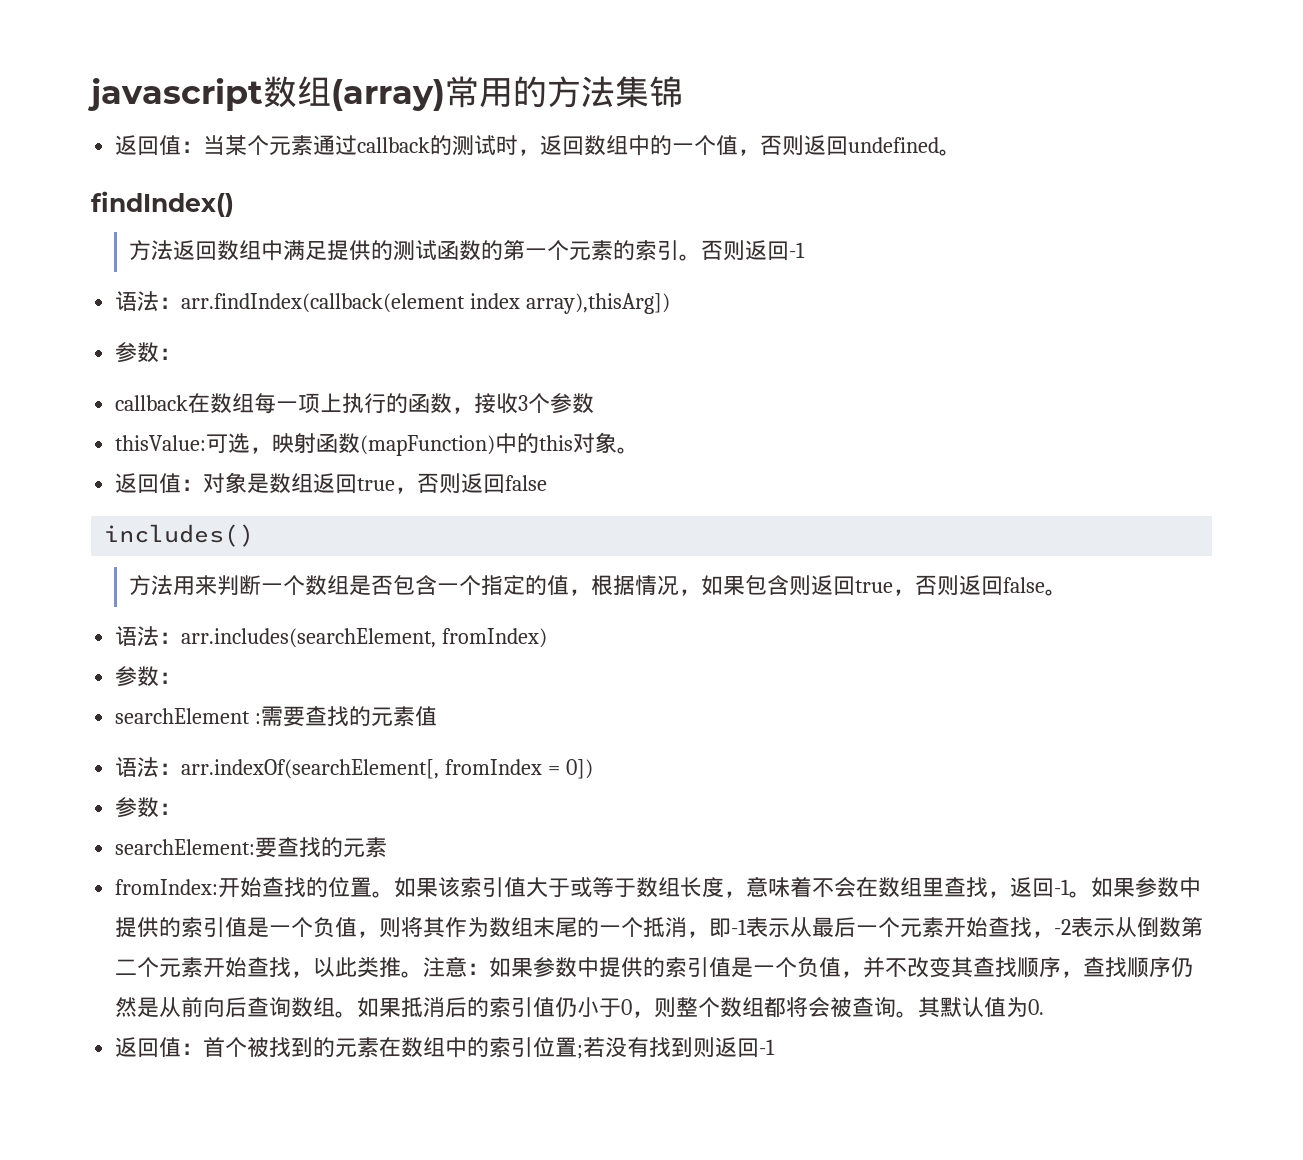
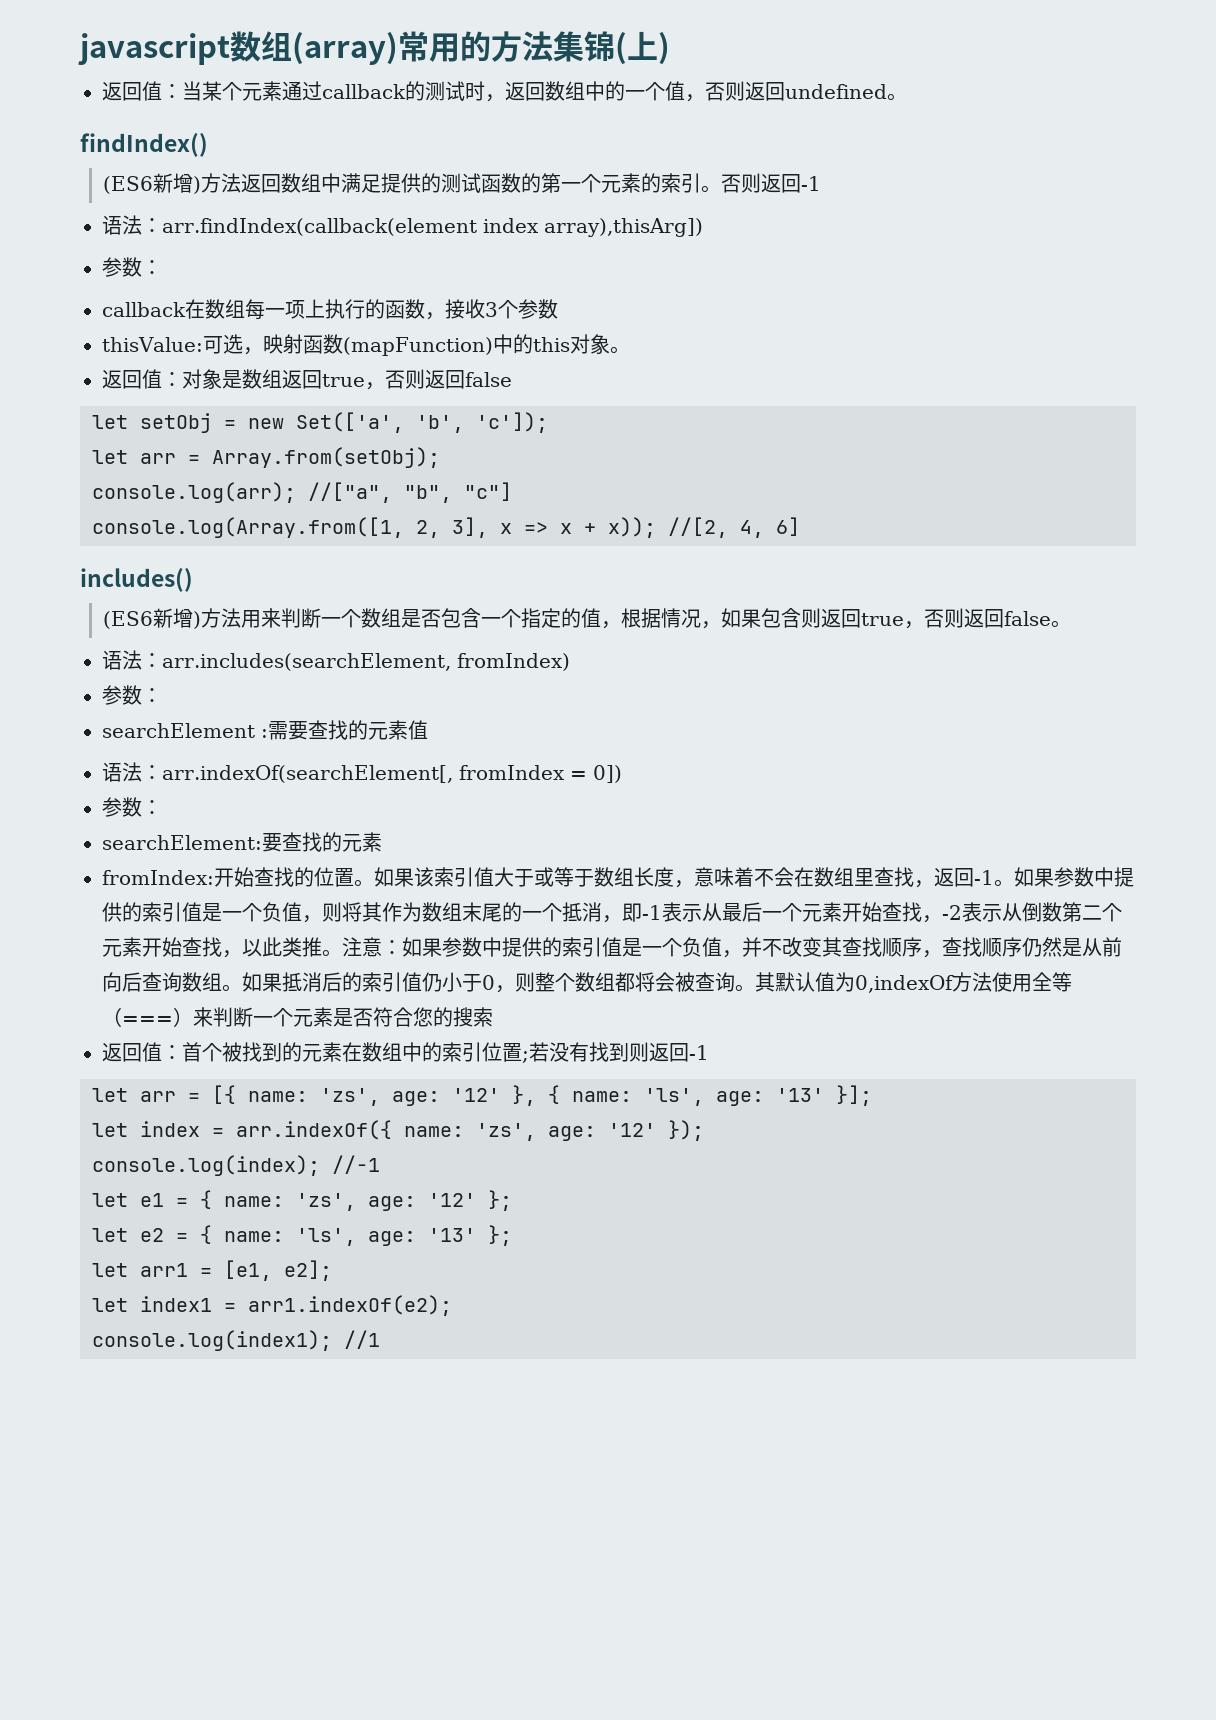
(683, 92) none -> [615,31,670,65] (上)
(234, 204) none -> [103,173,202,194] (ES6新增)
[104,524,255,547] includes() // -> [92,412,548,433] [92,447,440,468] [92,482,512,503] [92,517,800,538] [80,568,193,592] [103,608,202,629] let setObj = new Set(['a', 'b', 'c']); // let arr = Array.from(setObj); // console.log(arr); //["a", "b", "c"] // console.log(Array.from([1, 2, 3], x => x + x)); //[2, 4, 6] // includes() // (ES6新增)
[1028,999,1045,1015] 0. -> [855,972,1072,993] [102,1007,493,1027] 0,indexOf方法使用全等（===）来判断一个元素是否符合您的搜索
(776, 1047) none -> [92,1085,872,1106] [92,1120,704,1141] [92,1155,380,1176] [92,1190,512,1211] [92,1225,512,1246] [92,1260,332,1281] [92,1295,452,1316] [92,1330,380,1351] // let arr = [{ name: 'zs', age: '12' }, { name: 'ls', age: '13' }]; // let index = arr.indexOf({ name: 'zs', age: '12' }); // console.log(index); //-1 // let e1 = { name: 'zs', age: '12' }; // let e2 = { name: 'ls', age: '13' }; // let arr1 = [e1, e2]; // let index1 = arr1.indexOf(e2); // console.log(index1); //1

